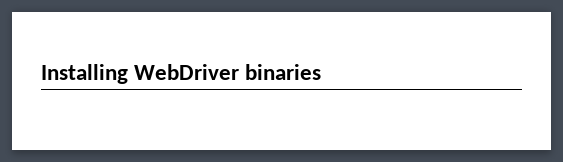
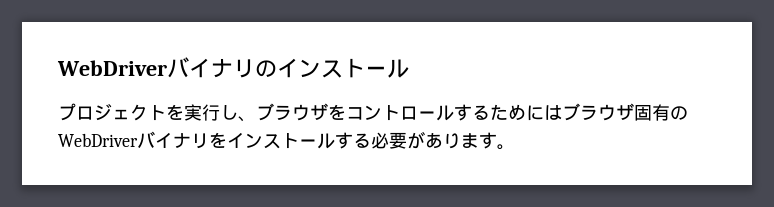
[41,64,322,84] Installing WebDriver binaries -> [57,57,409,78] [58,103,688,122] [58,131,515,150] WebDriverバイナリのインストール // プロジェクトを実行し、ブラウザをコントロールするためにはブラウザ固有のWebDriverバイナリをインストールする必要があります。

